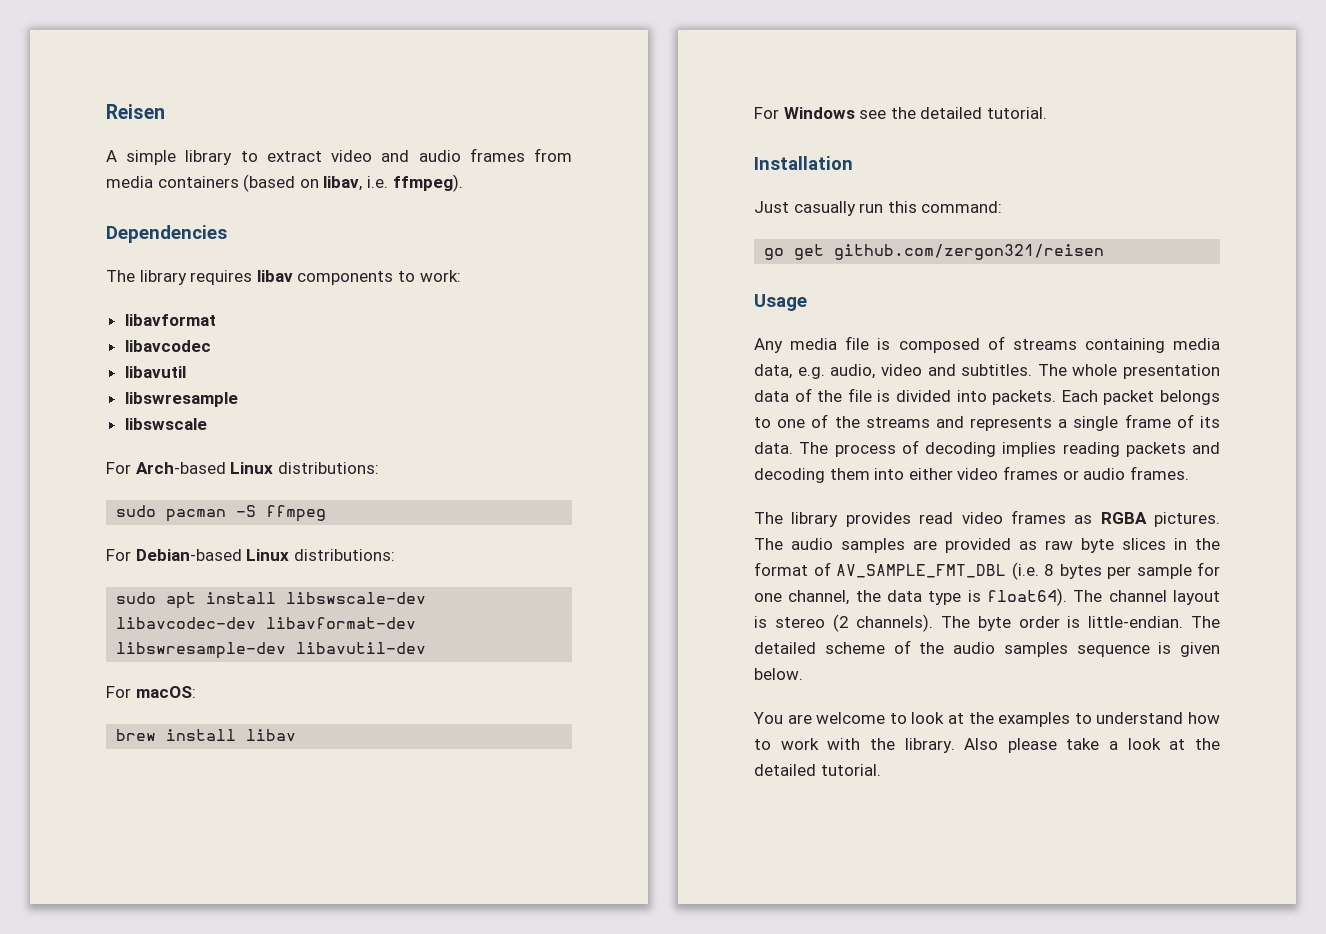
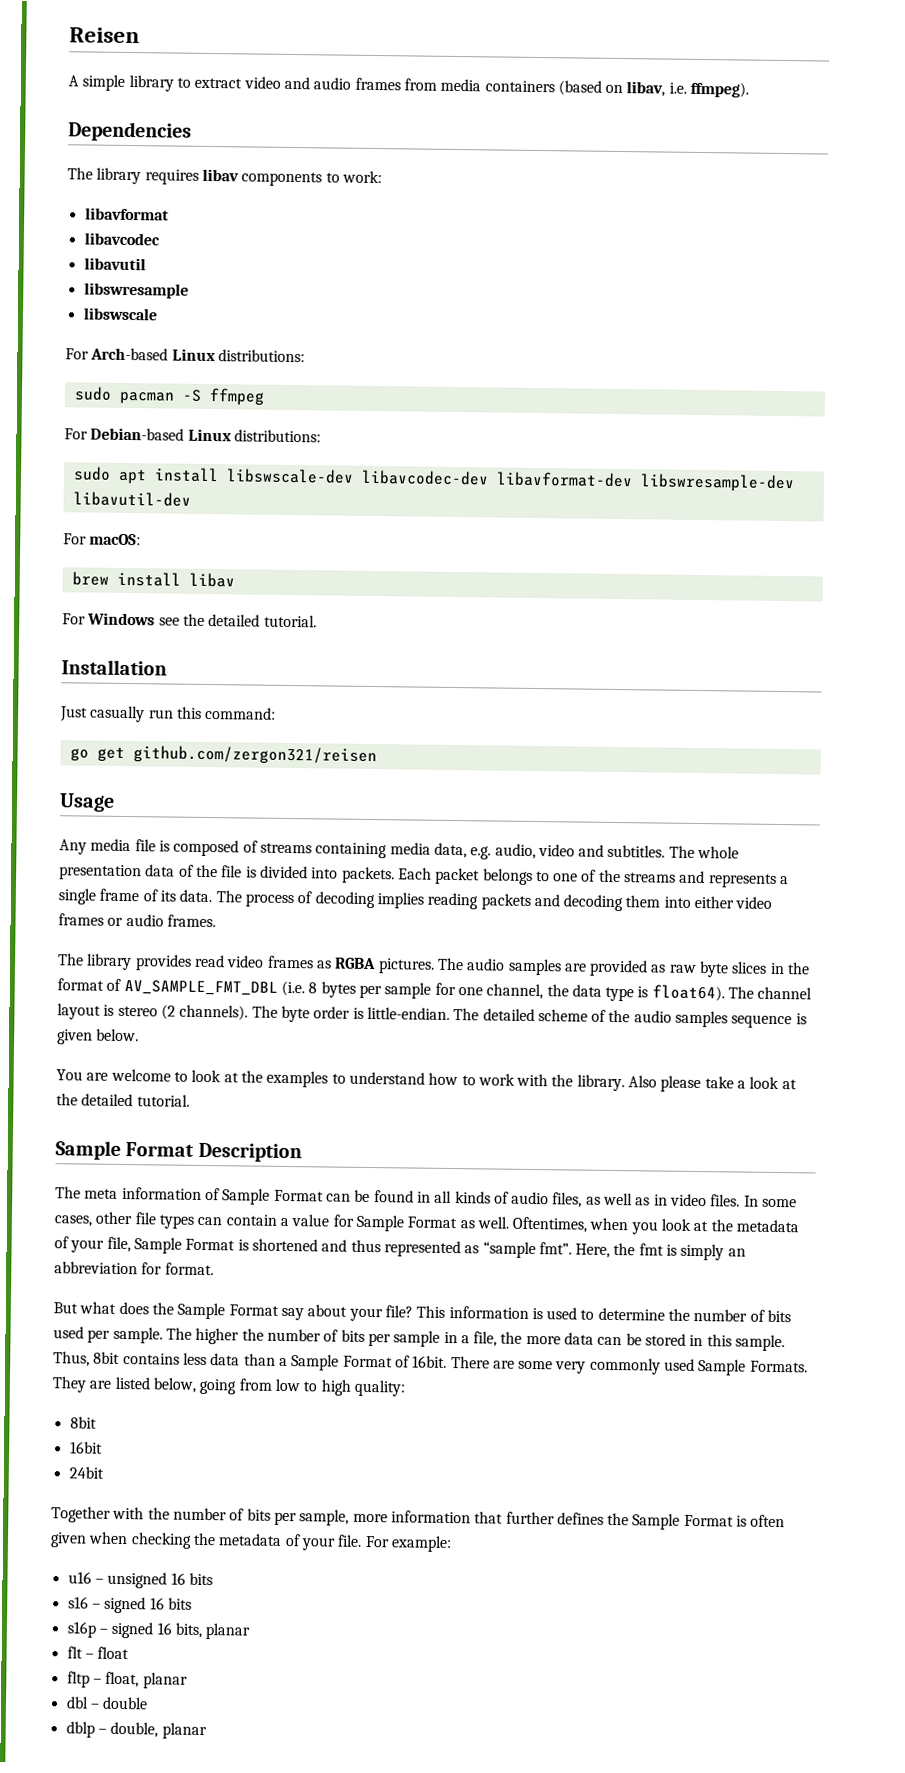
(881, 770) none -> [55,1140,302,1163] [55,1186,798,1208] [54,1211,800,1235] [54,1236,746,1261] [54,1261,214,1276] [53,1301,792,1323] [53,1326,786,1352] [53,1351,808,1376] [52,1376,405,1397] [69,1416,97,1429] [69,1441,103,1454] [68,1466,104,1479] [51,1506,786,1530] [50,1531,452,1553] [67,1571,213,1589] [67,1596,192,1614] [66,1621,251,1640] [66,1646,130,1660] [66,1671,188,1689] [65,1696,149,1710] [65,1721,207,1740] // Sample Format Description // The meta information of Sample Format can be found in all kinds of audio files, as well as in video files. In some cases, other file types can contain a value for Sample Format as well. Oftentimes, when you look at the metadata of your file, Sample Format is shortened and thus represented as “sample fmt”. Here, the fmt is simply an abbreviation for format. // But what does the Sample Format say about your file? This information is used to determine the number of bits used per sample. The higher the number of bits per sample in a file, the more data can be stored in this sample. Thus, 8bit contains less data than a Sample Format of 16bit. There are some very commonly used Sample Formats. They are listed below, going from low to high quality: // 8bit // 16bit // 24bit // Together with the number of bits per sample, more information that further defines the Sample Format is often given when checking the metadata of your file. For example: // u16 – unsigned 16 bits // s16 – signed 16 bits // s16p – signed 16 bits, planar // flt – float // fltp – float, planar // dbl – double // dblp – double, planar

